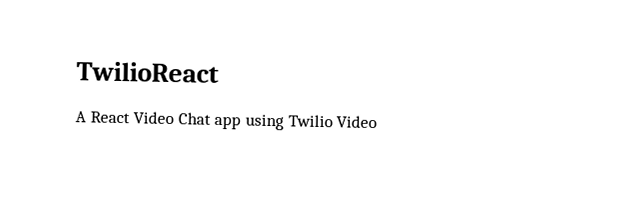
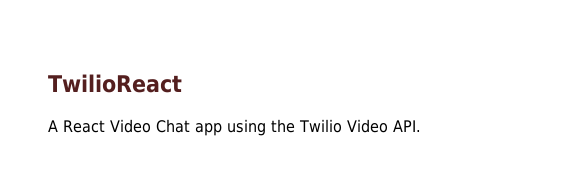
(284, 122) none -> [271,119,295,133] the
(378, 122) none -> [392,120,421,132] API.

